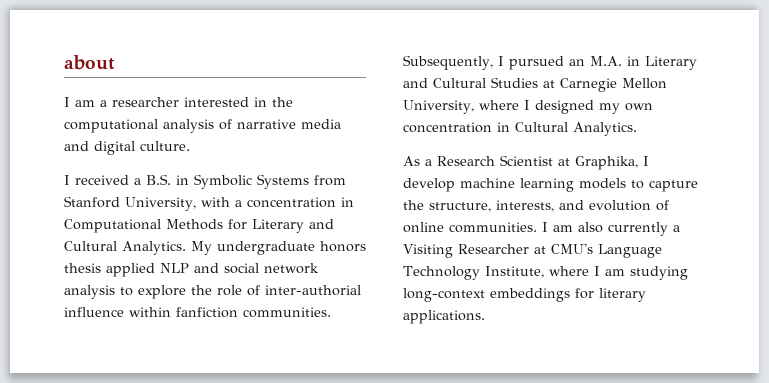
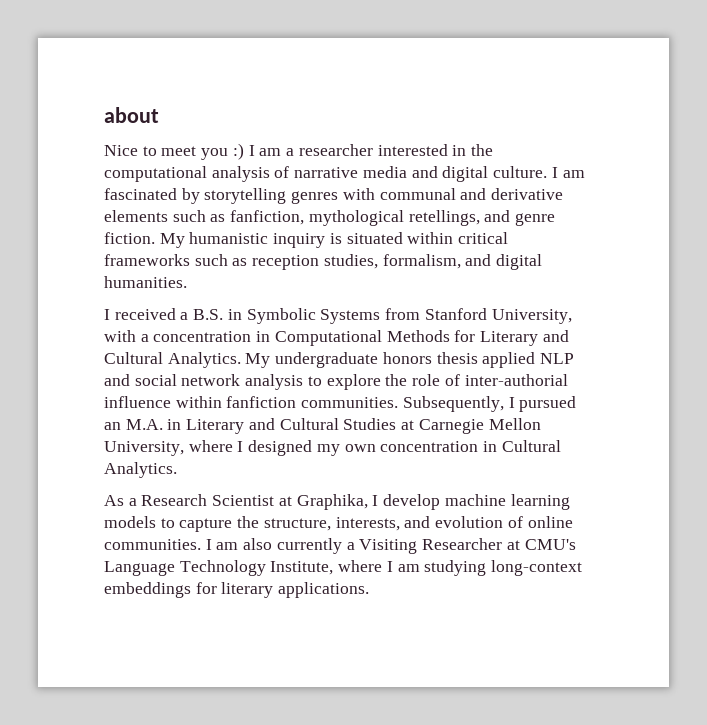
(115, 62) none -> [104,143,244,160] Nice to meet you :)
(190, 146) none -> [551,167,585,178] [104,188,564,204] [104,210,556,226] [104,232,509,248] [104,254,543,270] [104,276,187,288] I am fascinated by storytelling genres with communal and derivative elements such as fanfiction, mythological retellings, and genre fiction. My humanistic inquiry is situated within critical frameworks such as reception studies, formalism, and digital humanities.

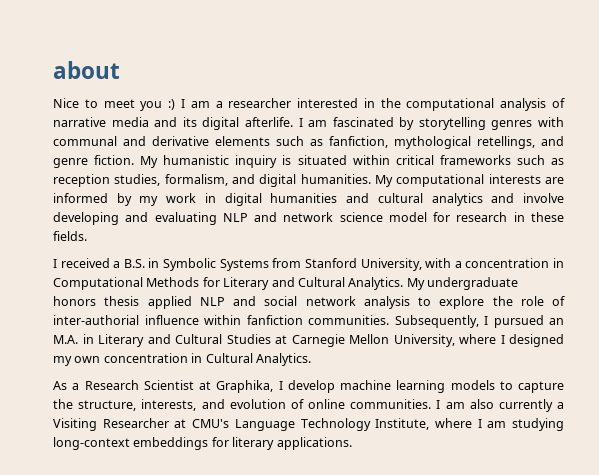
[442,166,548,182] digital culture. -> [182,117,293,130] its digital afterlife.
(187, 282) none -> [375,174,564,187] [53,193,564,206] [53,212,564,225] [53,231,87,241] My computational interests are informed by my work in digital humanities and cultural analytics and involve developing and evaluating NLP and network science model for research in these fields.

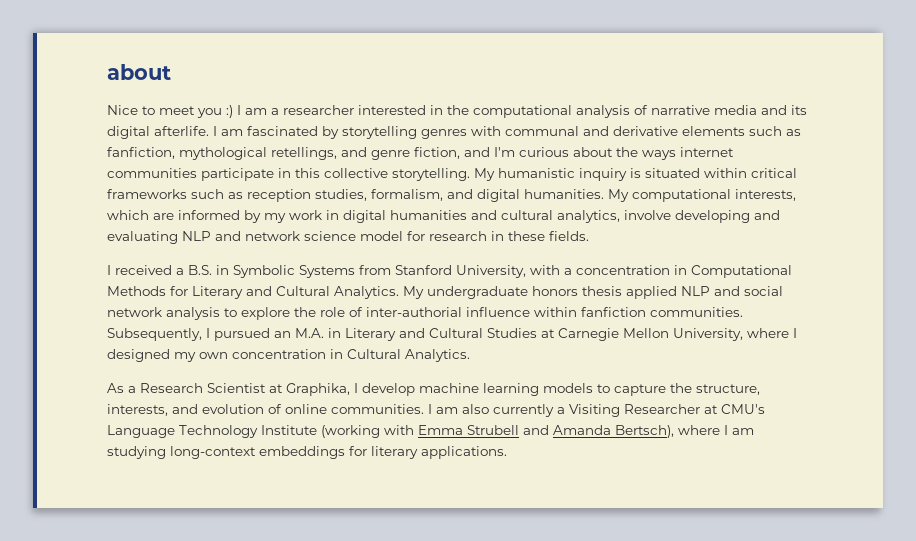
[94,155,135,165] fiction. -> [414,147,734,160] [107,168,470,181] fiction, and I'm curious about the ways internet communities participate in this collective storytelling.
[488,174,541,184] interests -> [735,189,796,201] [107,210,149,220] interests, which
[431,193,515,206] analytics and -> [557,210,620,223] analytics,
[375,418,430,430] Institute, -> [261,425,674,438] Institute (working with Emma Strubell and Amanda Bertsch),

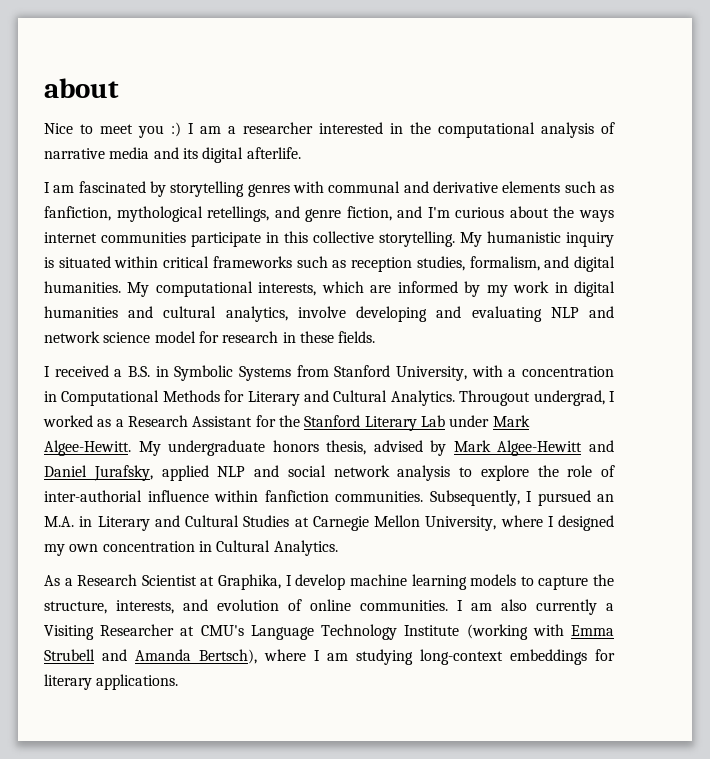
(209, 131) none -> (301, 153) //
[403,286,622,299] My undergraduate honors thesis -> [459,390,616,406] [43,415,530,431] [44,440,614,456] [44,465,153,481] Througout undergrad, I worked as a Research Assistant for the Stanford Literary Lab under Mark Algee-Hewitt. My undergraduate honors thesis, advised by Mark Algee-Hewitt and Daniel Jurafsky,

